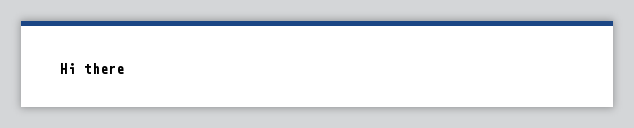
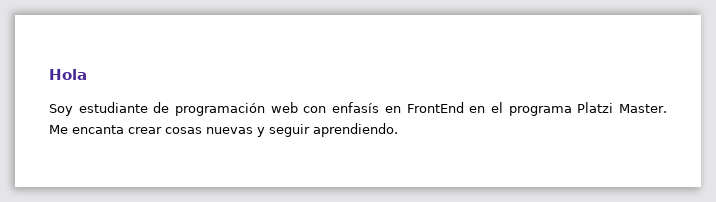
[60,63,124,74] Hi there -> [49,69,87,80] [49,102,668,116] [49,123,398,137] Hola // Soy estudiante de programación web con enfasís en FrontEnd en el programa Platzi Master. Me encanta crear cosas nuevas y seguir aprendiendo.

